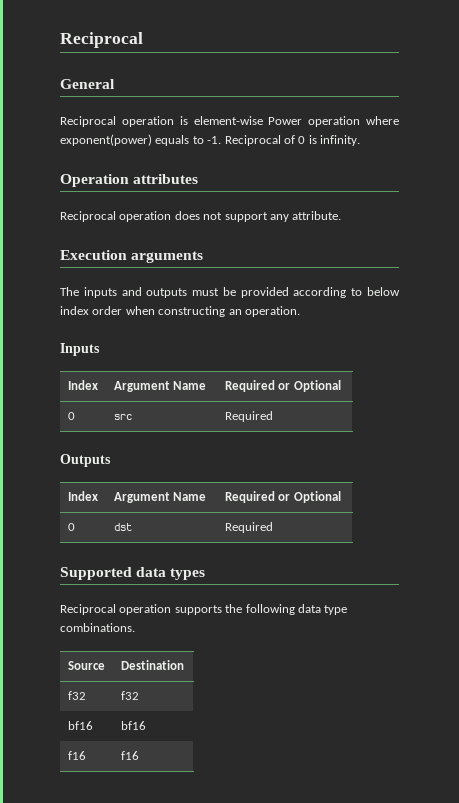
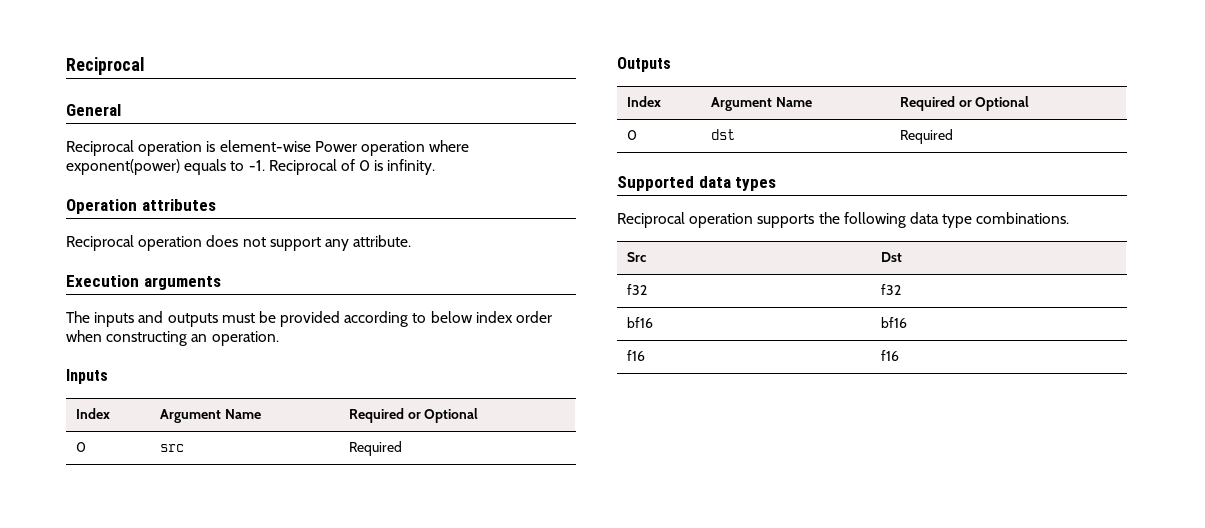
[67,661,105,670] [120,660,184,670] Source | Destination -> [626,252,646,262] [880,252,902,262] Src | Dst

